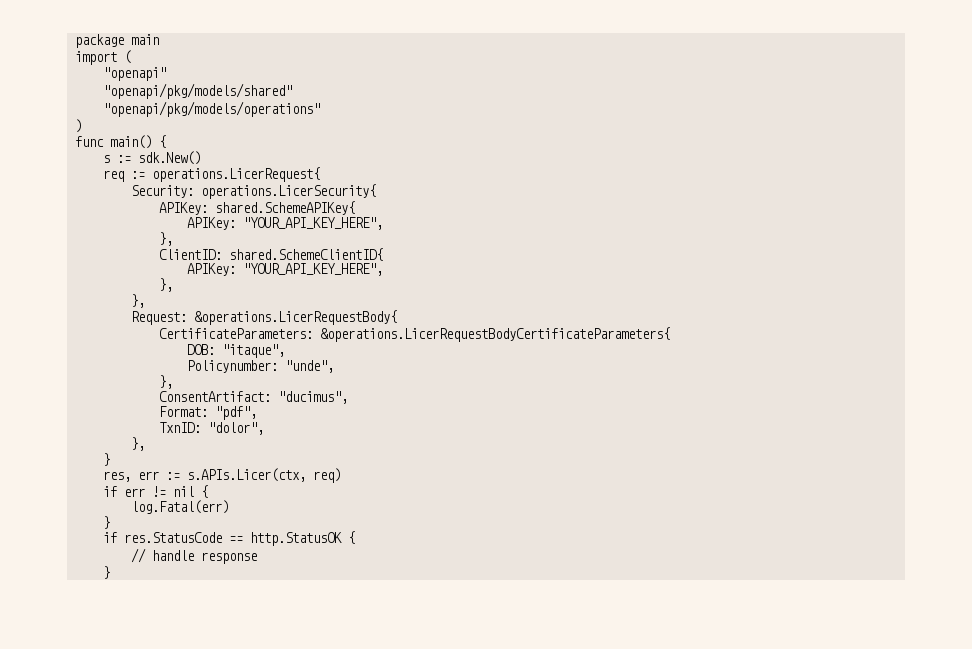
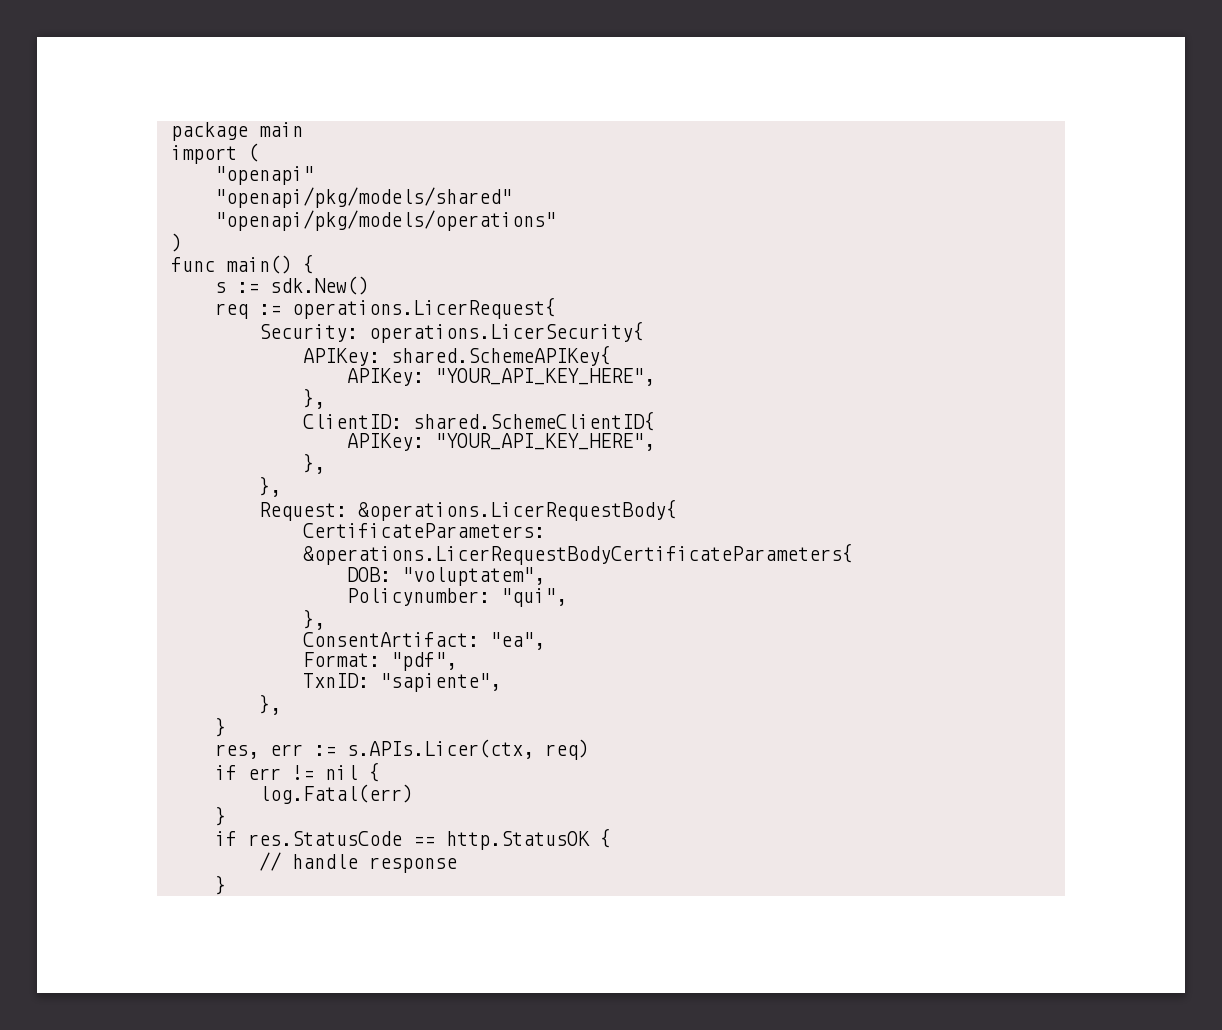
[222,344,286,358] "itaque", -> [401,567,545,586] "voluptatem",
[285,360,335,373] "unde", -> [500,588,567,607] "qui",
[278,391,349,404] "ducimus", -> [489,632,545,650] "ea",
[208,422,265,435] "dolor", -> [379,673,501,692] "sapiente",

